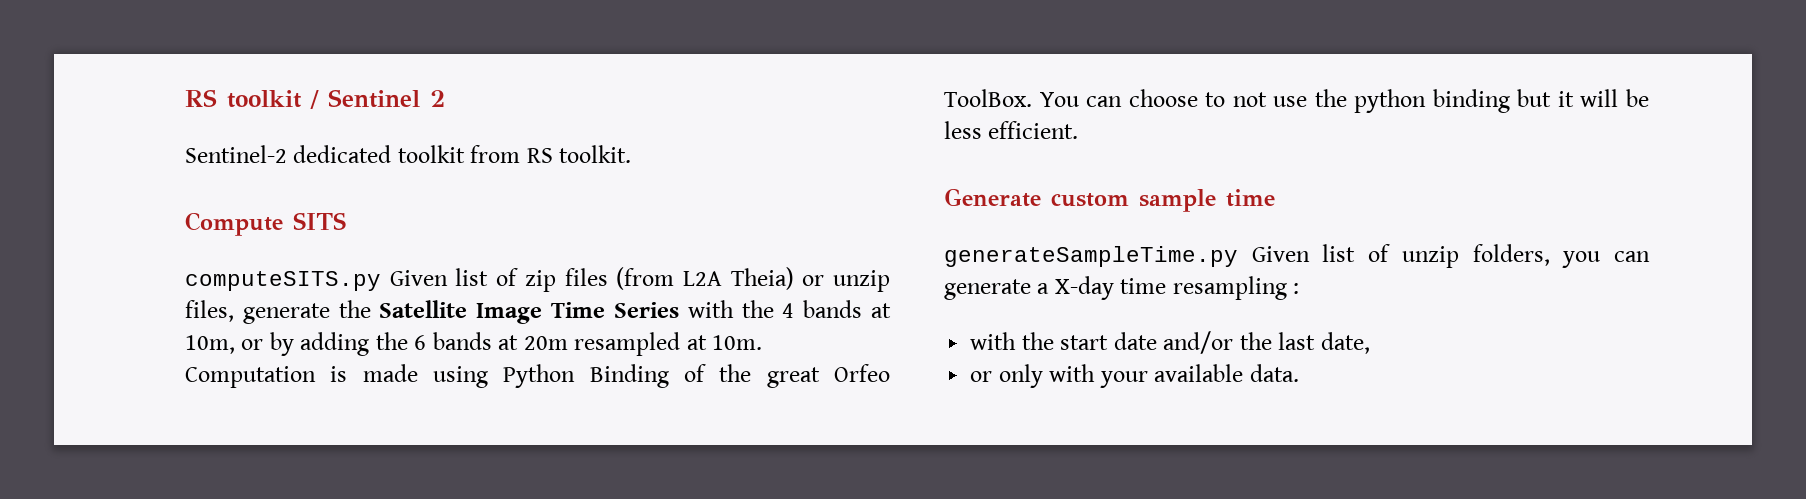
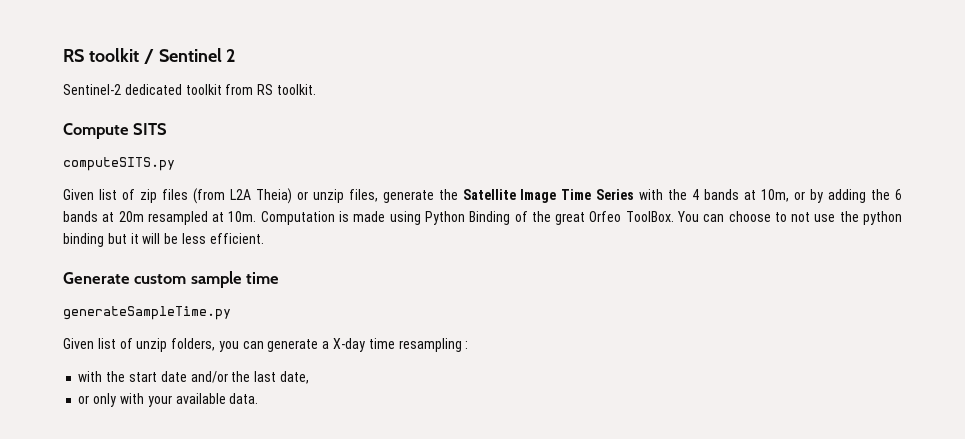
(381, 281) none -> (175, 164) //
(1238, 256) none -> (231, 313) //

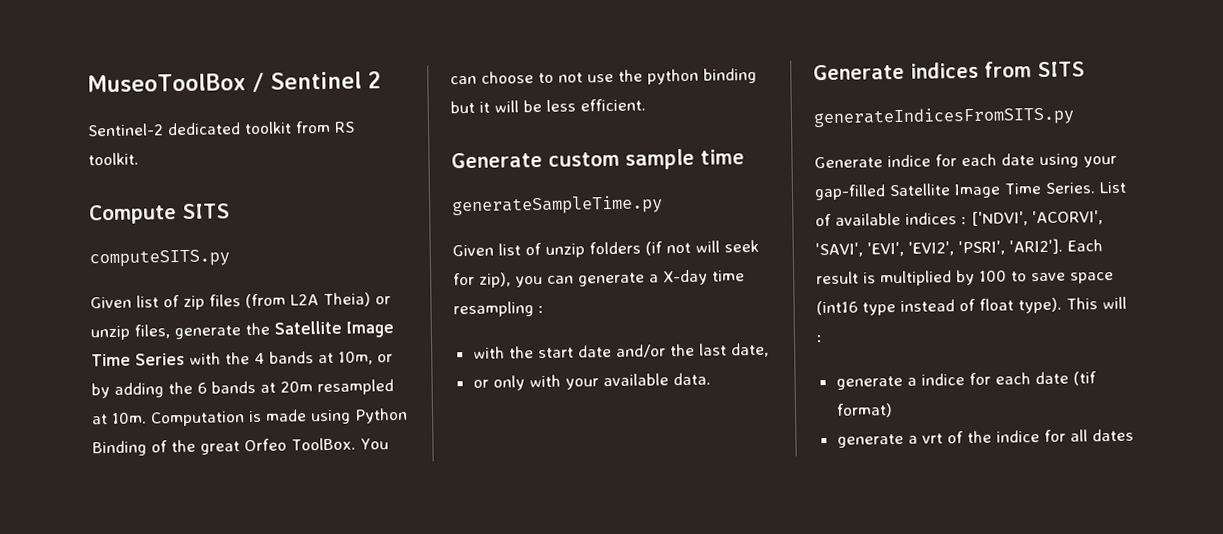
[63,48,139,62] RS toolkit -> [87,73,246,93] MuseoToolBox
[171,338,216,351] folders, -> [589,239,759,256] [453,272,511,288] folders (if not will seek for zip),
(259, 398) none -> [813,61,1085,81] [813,106,1075,128] [814,153,1117,169] [814,181,1127,201] [815,210,1103,227] [815,238,1103,258] [816,269,1114,287] [816,296,1127,316] [816,335,823,343] [835,371,1097,390] [835,403,893,418] [836,428,1134,448] // Generate indices from SITS // generateIndicesFromSITS.py // Generate indice for each date using your gap-filled Satellite Image Time Series. List of available indices : ['NDVI', 'ACORVI', 'SAVI', 'EVI', 'EVI2', 'PSRI', 'ARI2']. Each result is multiplied by 100 to save space (int16 type instead of float type). This will : // generate a indice for each date (tif format) // generate a vrt of the indice for all dates

